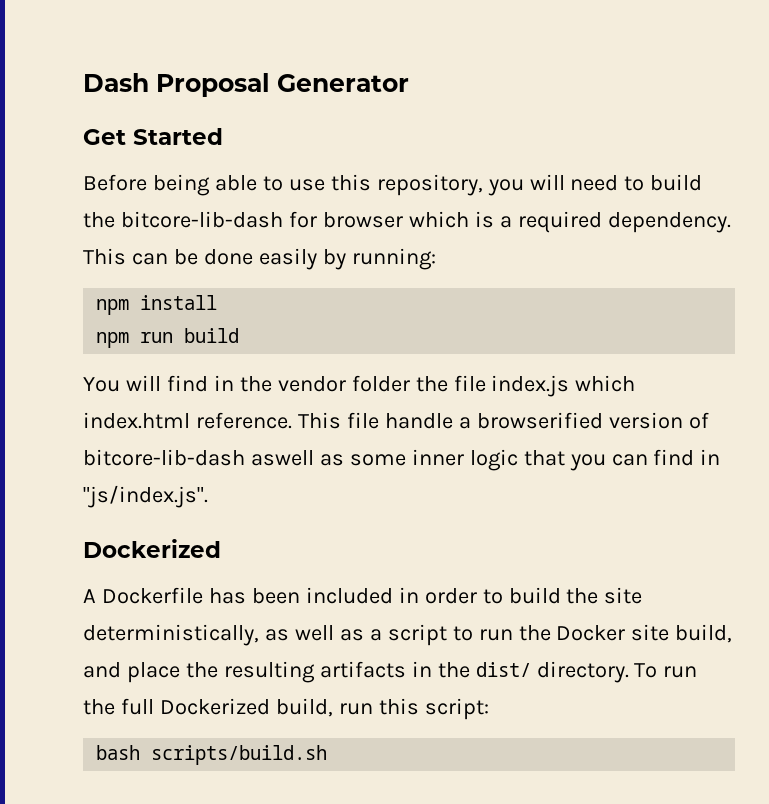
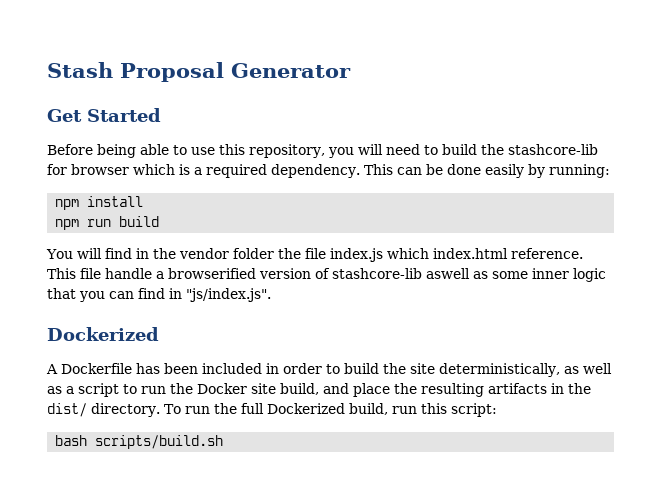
[83,73,149,92] Dash -> [47,62,113,78] Stash
[120,211,283,228] bitcore-lib-dash -> [507,144,598,155] stashcore-lib
[83,449,245,466] bitcore-lib-dash -> [332,268,422,279] stashcore-lib

